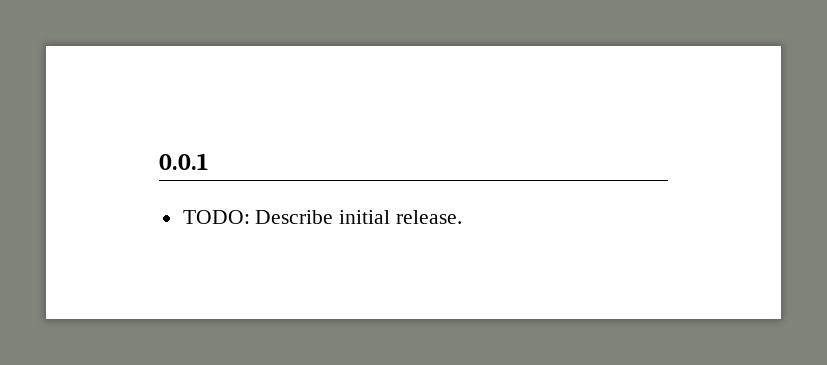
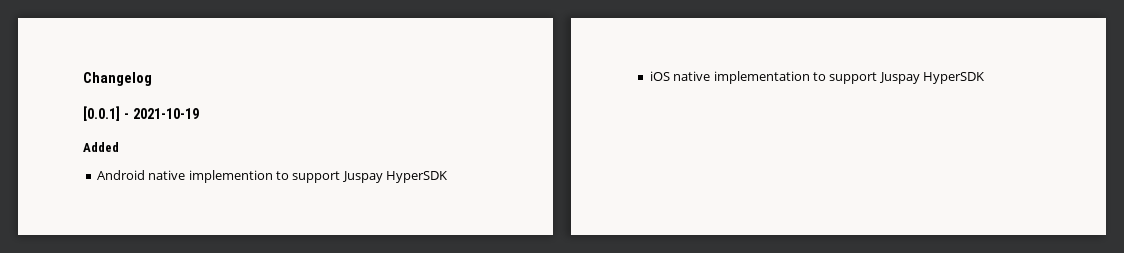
[159,153,208,170] [182,210,463,224] 0.0.1 // TODO: Describe initial release. -> [83,72,152,86] [83,106,199,121] [83,142,119,152] [96,170,447,183] [649,71,984,84] Changelog // [0.0.1] - 2021-10-19 // Added // Android native implemention to support Juspay HyperSDK // iOS native implementation to support Juspay HyperSDK

